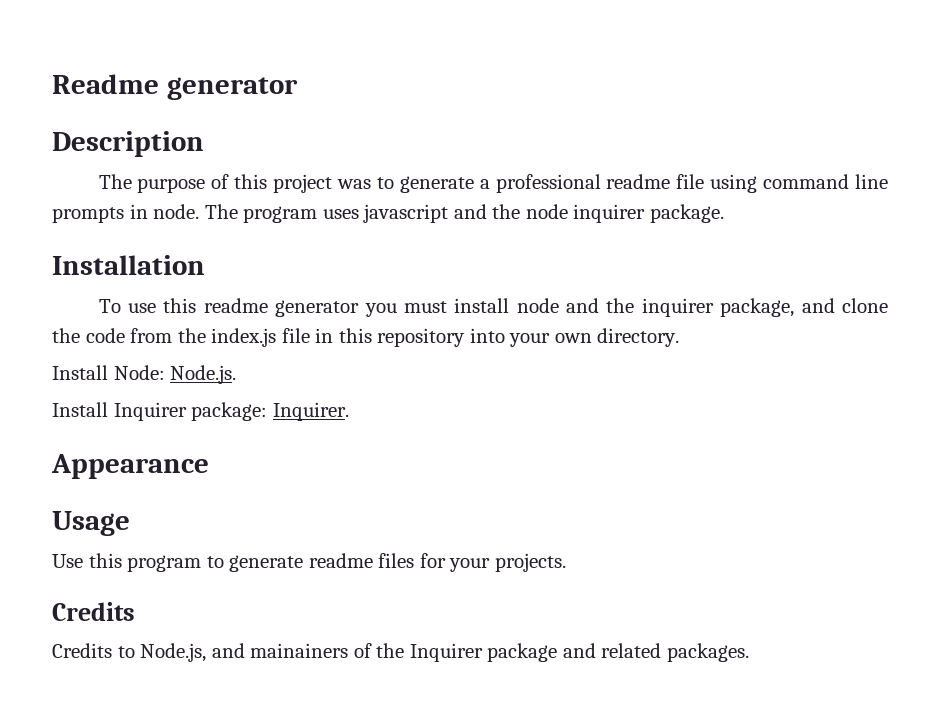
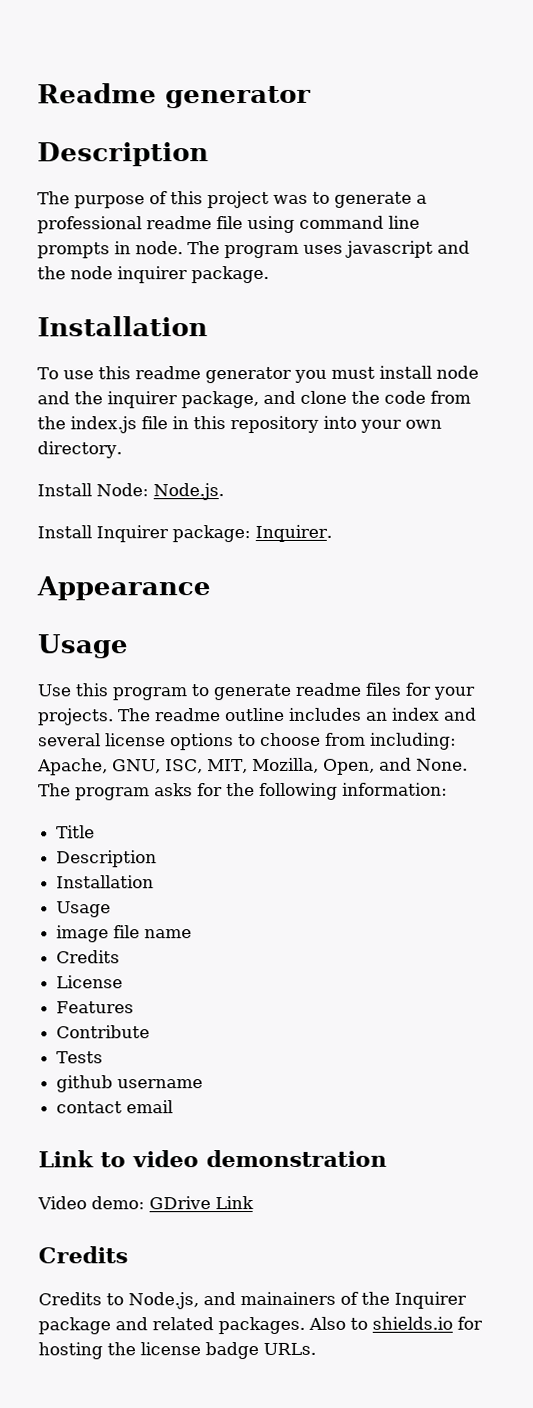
(566, 562) none -> [118,707,477,722] [38,732,457,751] [37,757,468,776] [38,782,448,801] [56,825,96,839] [56,850,158,868] [56,875,155,889] [56,901,112,918] [56,925,193,943] [56,950,121,964] [56,975,124,989] [56,1001,135,1014] [56,1025,151,1039] [56,1051,104,1064] [56,1075,204,1093] [56,1100,174,1114] [38,1149,387,1168] [37,1196,254,1210] The readme outline includes an index and several license options to choose from including: Apache, GNU, ISC, MIT, Mozilla, Open, and None. The program asks for the following information: // Title // Description // Installation // Usage // image file name // Credits // License // Features // Contribute // Tests // github username // contact email // Link to video demonstration // Video demo: GDrive Link
(749, 652) none -> [308,1316,483,1330] [38,1342,316,1360] Also to shields.io for hosting the license badge URLs.

